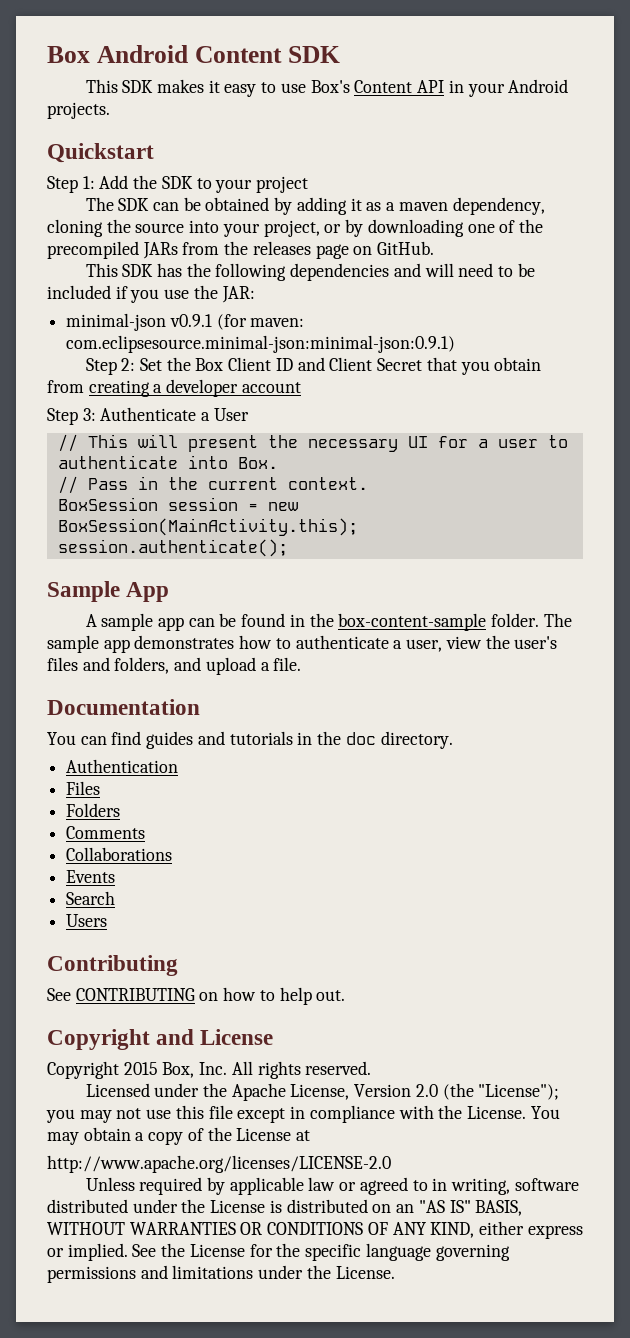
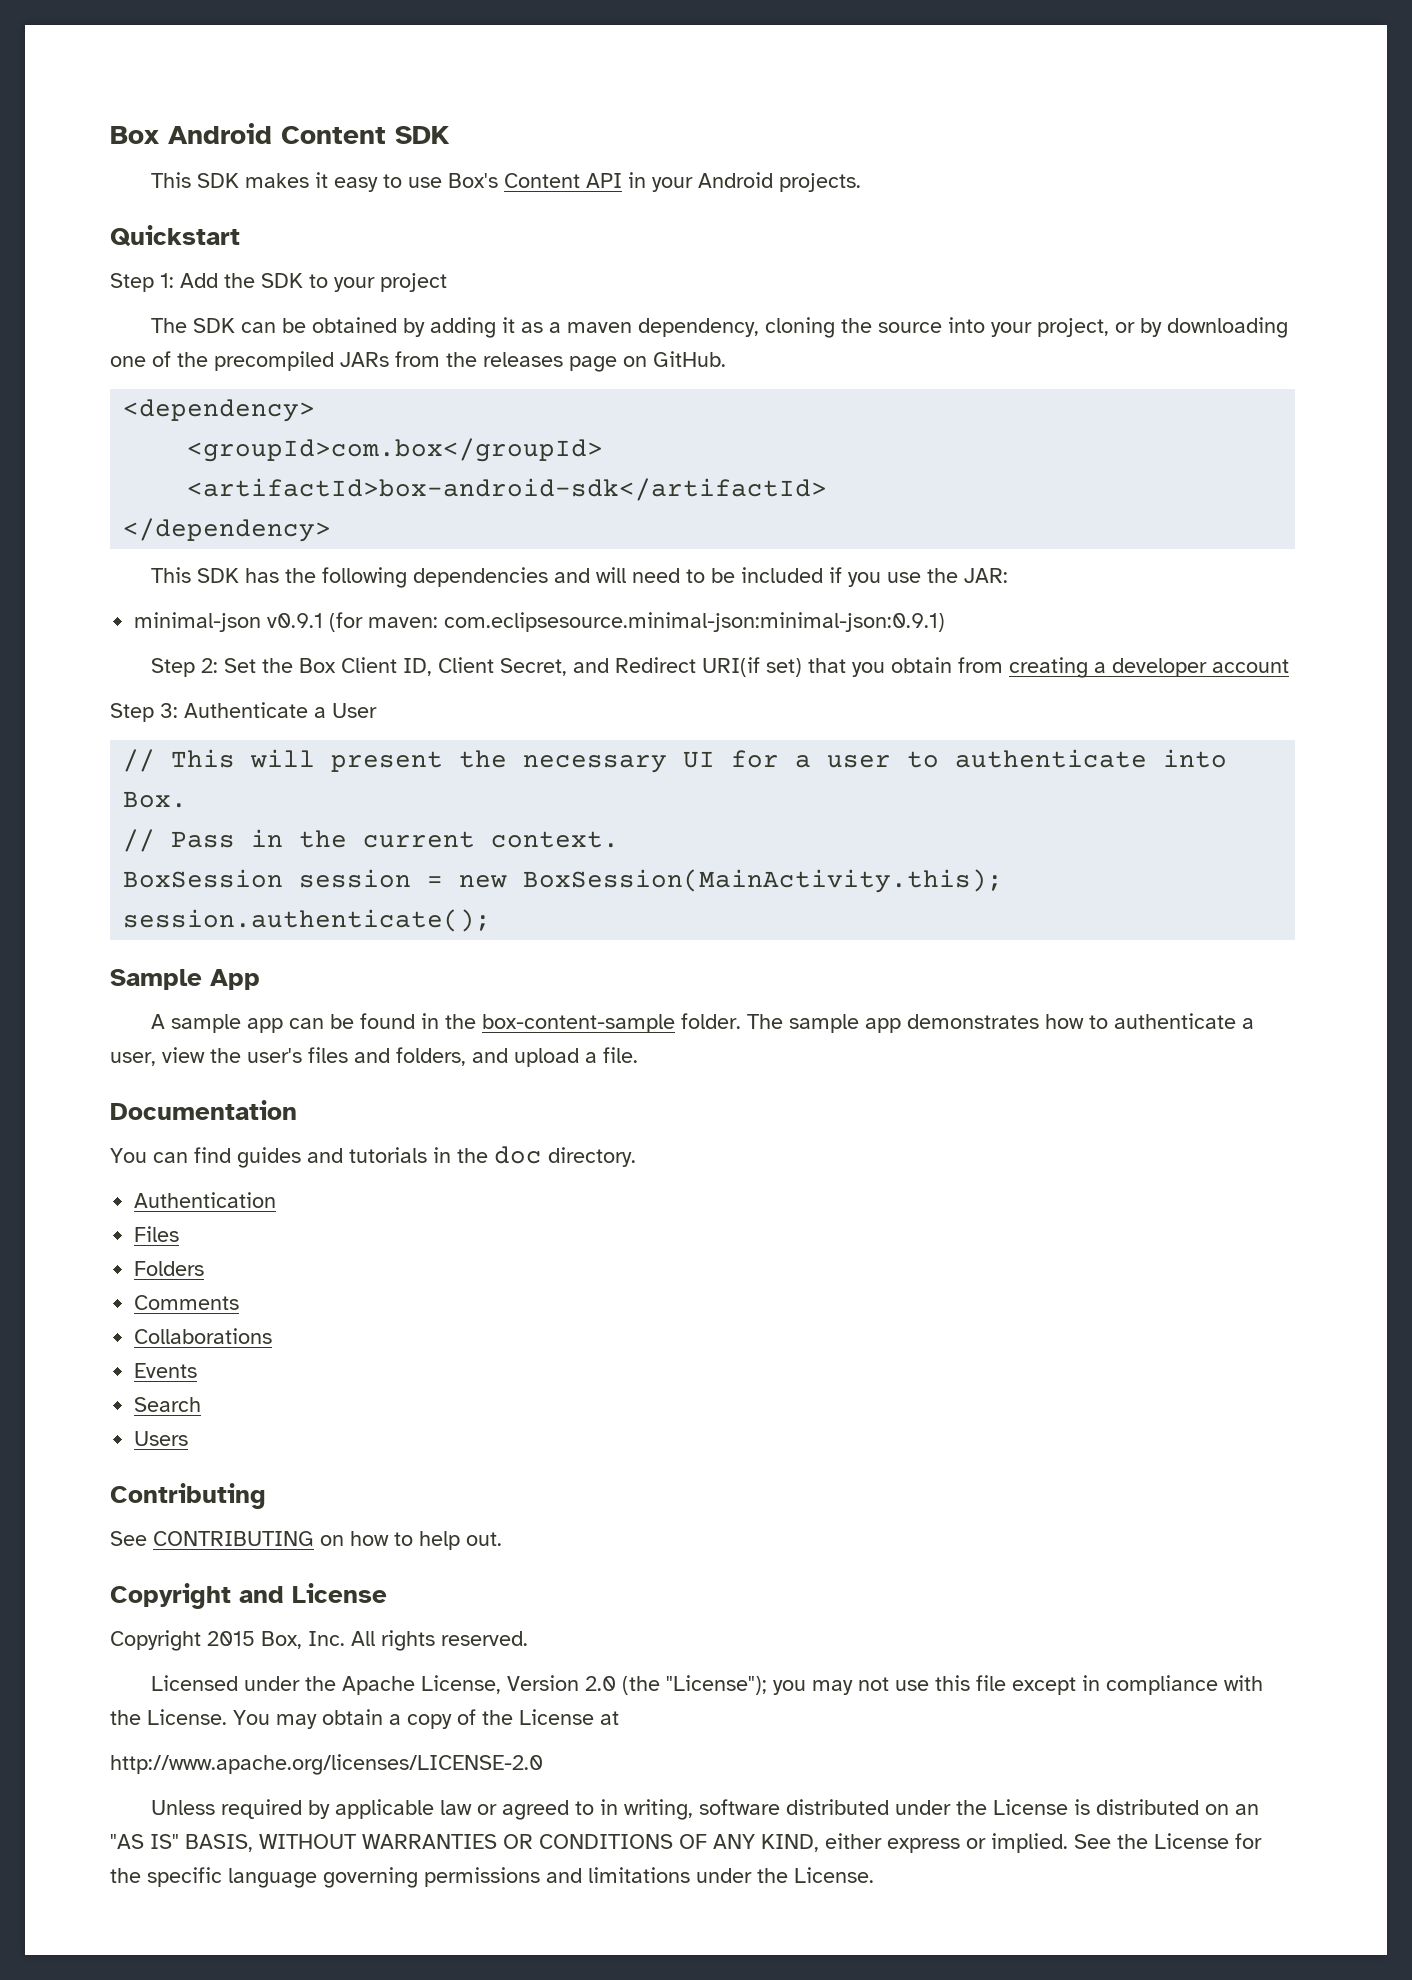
(435, 248) none -> [123,399,316,422] [187,438,604,462] [187,478,828,501] [123,518,332,542] // <dependency> // <groupId>com.box</groupId> // <artifactId>box-android-sdk</artifactId> // </dependency>
[275,357,423,371] ID and Client Secret -> [402,657,802,677] ID, Client Secret, and Redirect URI(if set)

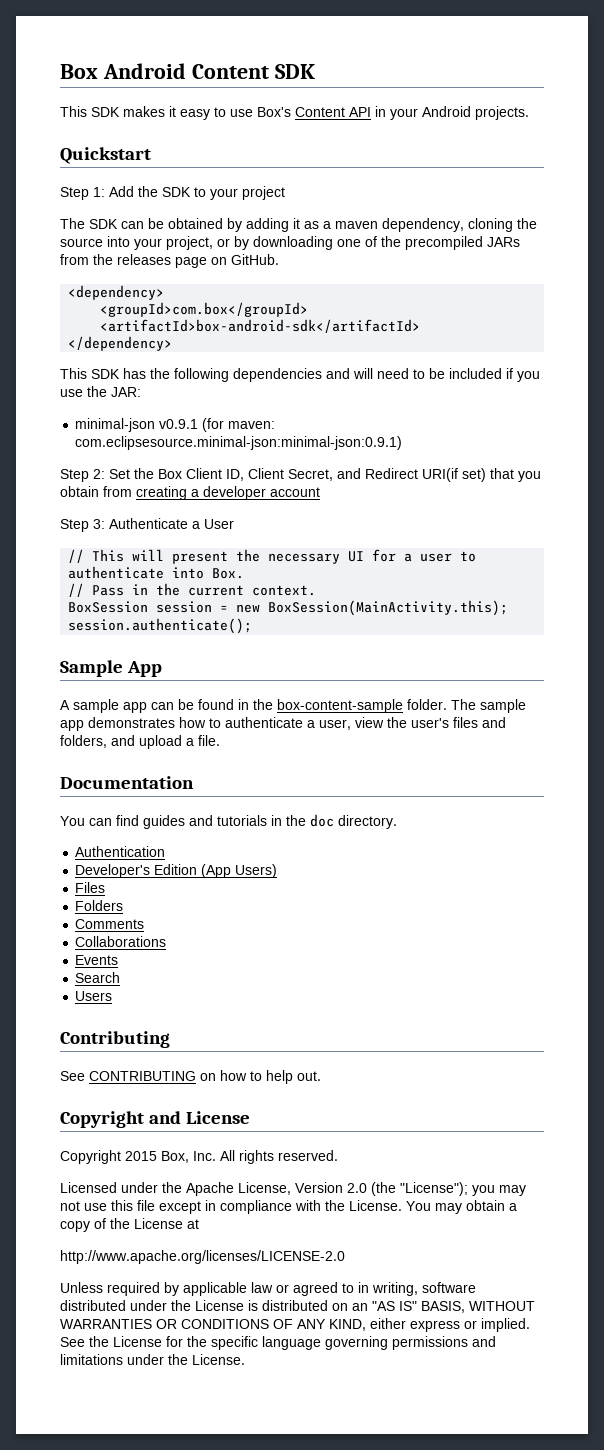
(277, 1200) none -> [75,864,278,878] // Developer's Edition (App Users)

